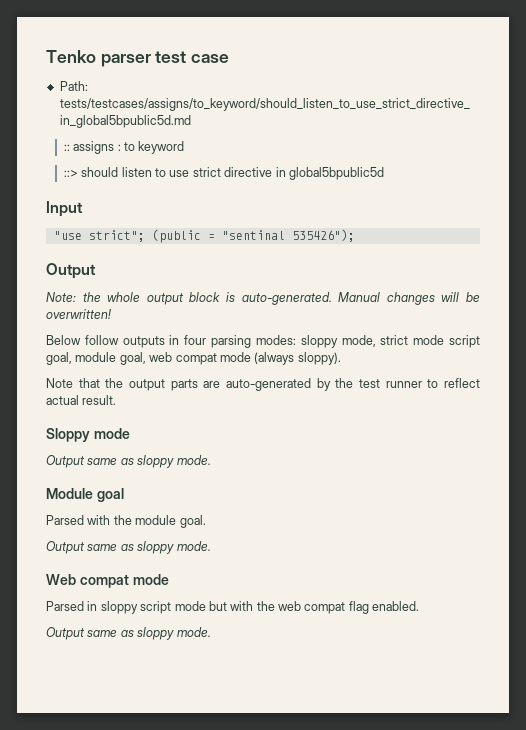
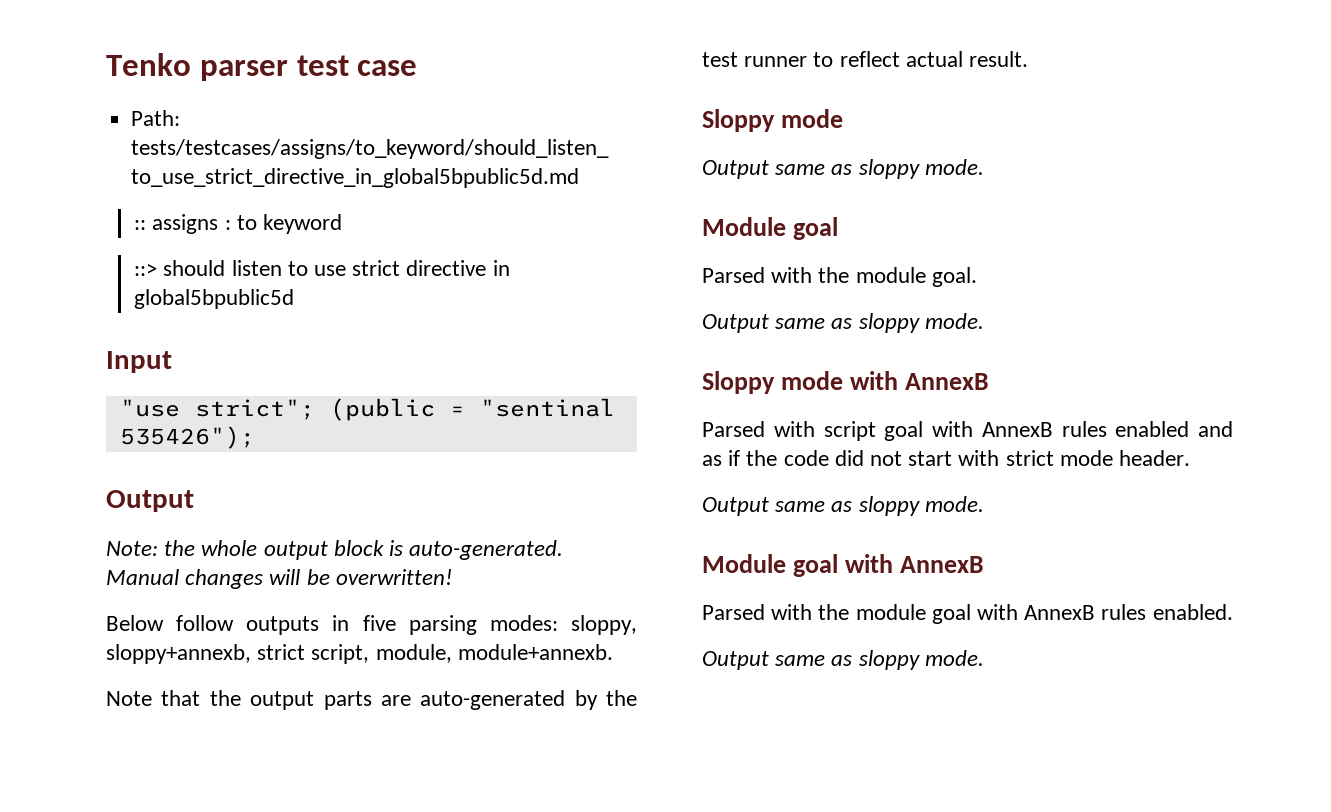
[184,335,207,345] four -> [362,615,396,631] five
[300,335,480,348] [46,352,341,365] sloppy mode, strict mode script goal, module goal, web compat mode (always sloppy). -> [570,615,637,635] [106,644,613,664] sloppy, sloppy+annexb, strict script, module, module+annexb.
[46,574,169,588] [46,601,369,614] Web compat mode // Parsed in sloppy script mode but with the web compat flag -> [702,371,990,394] [702,421,1233,441] [702,450,1191,466] [702,496,984,516] [702,554,985,577] [702,604,1147,624] Sloppy mode with AnnexB // Parsed with script goal with AnnexB rules enabled and as if the code did not start with strict mode header. // Output same as sloppy mode. // Module goal with AnnexB // Parsed with the module goal with AnnexB rules

